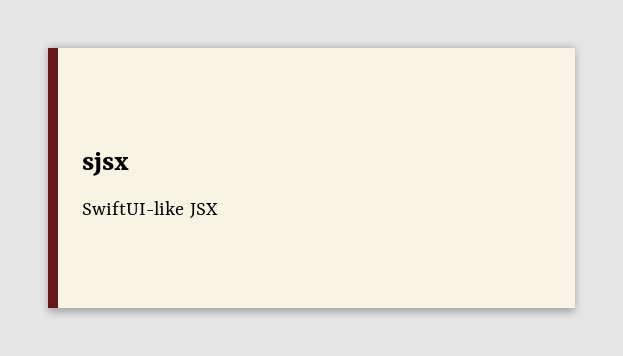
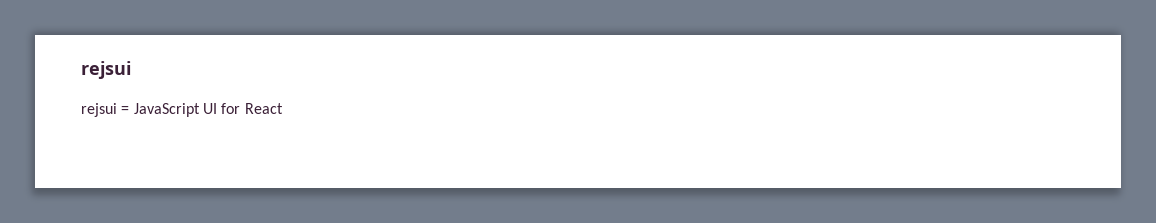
[82,152,129,176] [82,201,218,218] sjsx // SwiftUI-like JSX -> [81,61,131,79] [81,103,283,117] rejsui // rejsui = JavaScript UI for React

